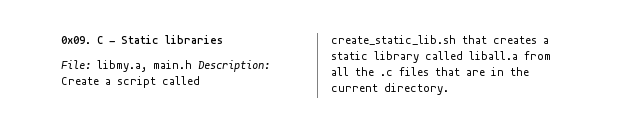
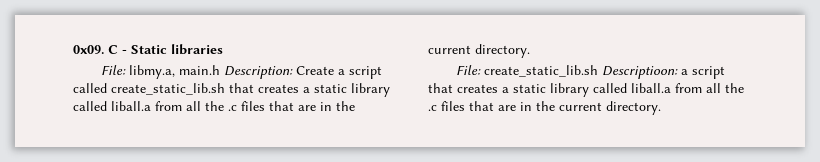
(449, 89) none -> [455,65,725,79] [428,83,744,97] [428,101,661,115] // File: create_static_lib.sh Descriptioon: a script that creates a static library called liball.a from all the .c files that are in the current directory.

